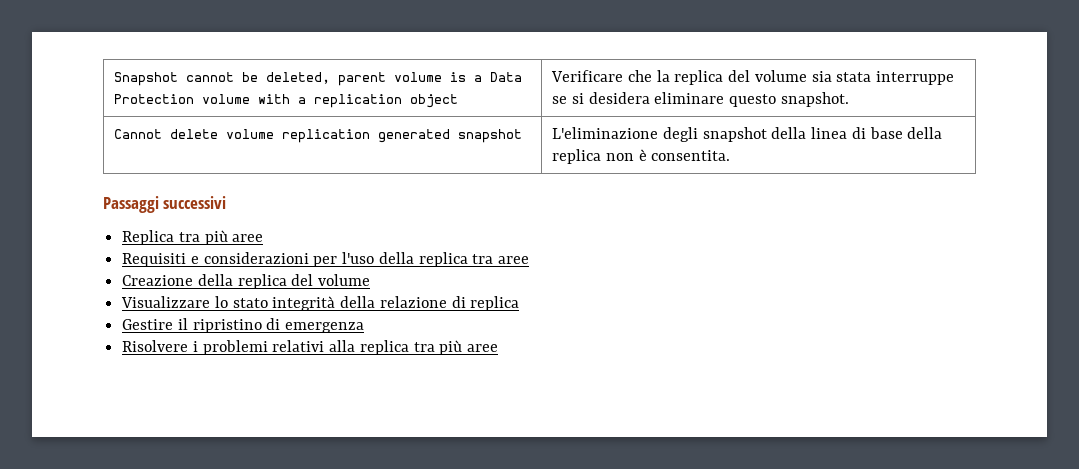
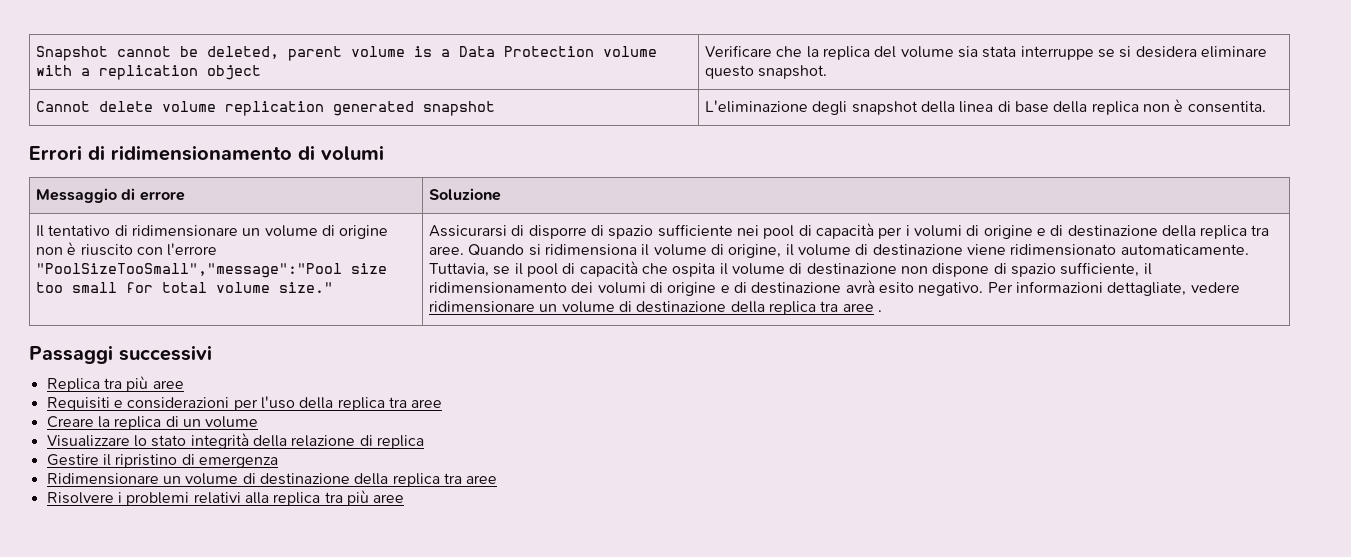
(731, 155) none -> [29,145,384,161] [36,188,185,203] [429,188,502,201] [36,225,389,239] [36,242,218,256] [36,263,388,278] [36,282,334,293] [429,223,1270,239] [429,244,1249,258] [429,261,1152,277] [429,280,1240,296] [429,301,882,315] // Errori di ridimensionamento di volumi // Messaggio di errore | Soluzione // Il tentativo di ridimensionare un volume di origine non è riuscito con l'errore "PoolSizeTooSmall","message":"Pool size too small for total volume size." | Assicurarsi di disporre di spazio sufficiente nei pool di capacità per i volumi di origine e di destinazione della replica tra aree. Quando si ridimensiona il volume di origine, il volume di destinazione viene ridimensionato automaticamente. Tuttavia, se il pool di capacità che ospita il volume di destinazione non dispone di spazio sufficiente, il ridimensionamento dei volumi di origine e di destinazione avrà esito negativo. Per informazioni dettagliate, vedere ridimensionare un volume di destinazione della replica tra aree .
[122,274,314,289] Creazione della replica del -> [46,416,201,430] Creare la replica di un
(365, 327) none -> [46,473,498,487] // Ridimensionare un volume di destinazione della replica tra aree

